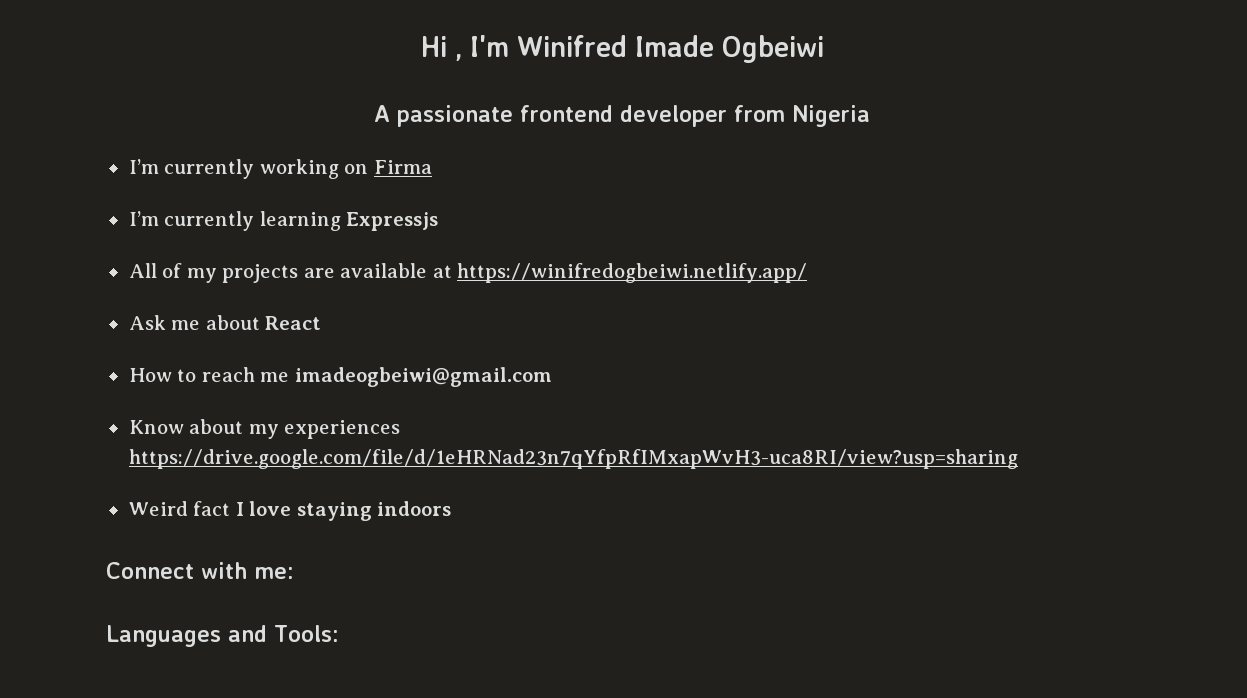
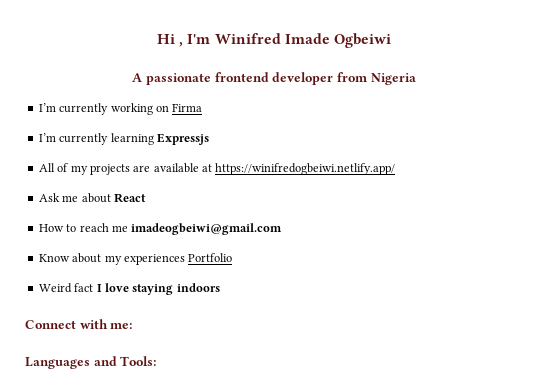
[128,449,1018,469] https://drive.google.com/file/d/1eHRNad23n7qYfpRfIMxapWvH3-uca8RI/view?usp=sharing -> [188,253,233,262] Portfolio

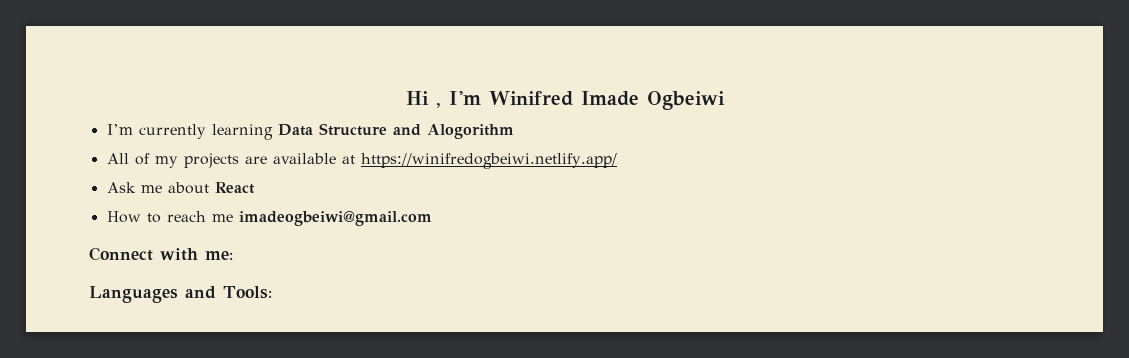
[132,72,416,85] [38,103,203,115] // A passionate frontend developer from Nigeria // I’m currently working on Firma -> (725, 100) none
[156,133,209,145] Expressjs -> [277,123,514,139] Data Structure and Alogorithm
[38,253,233,265] [38,283,220,295] // Know about my experiences Portfolio // Weird fact I love staying indoors -> (432, 218) none

